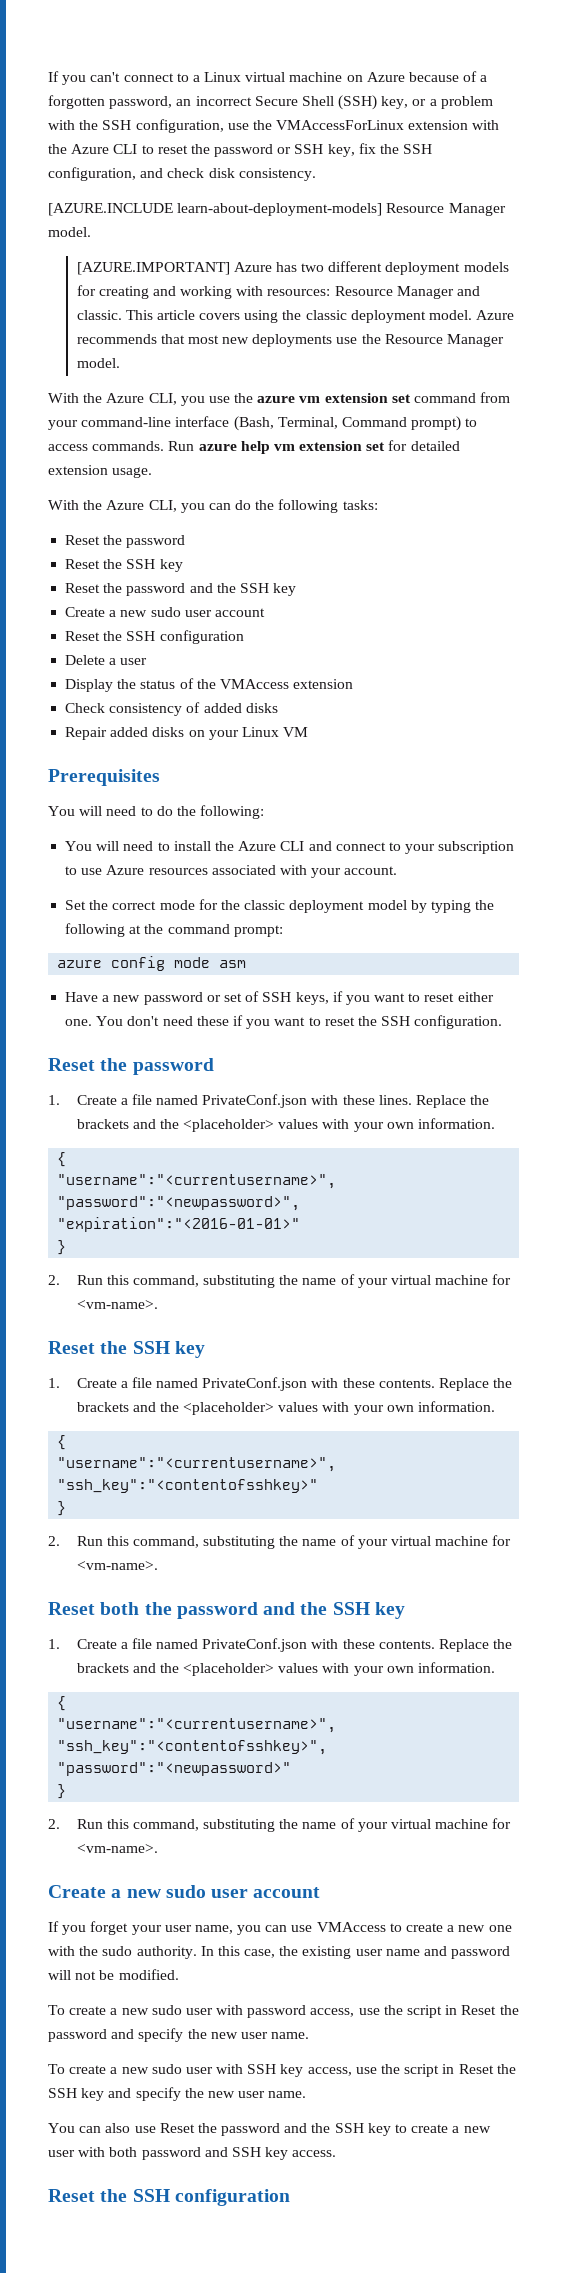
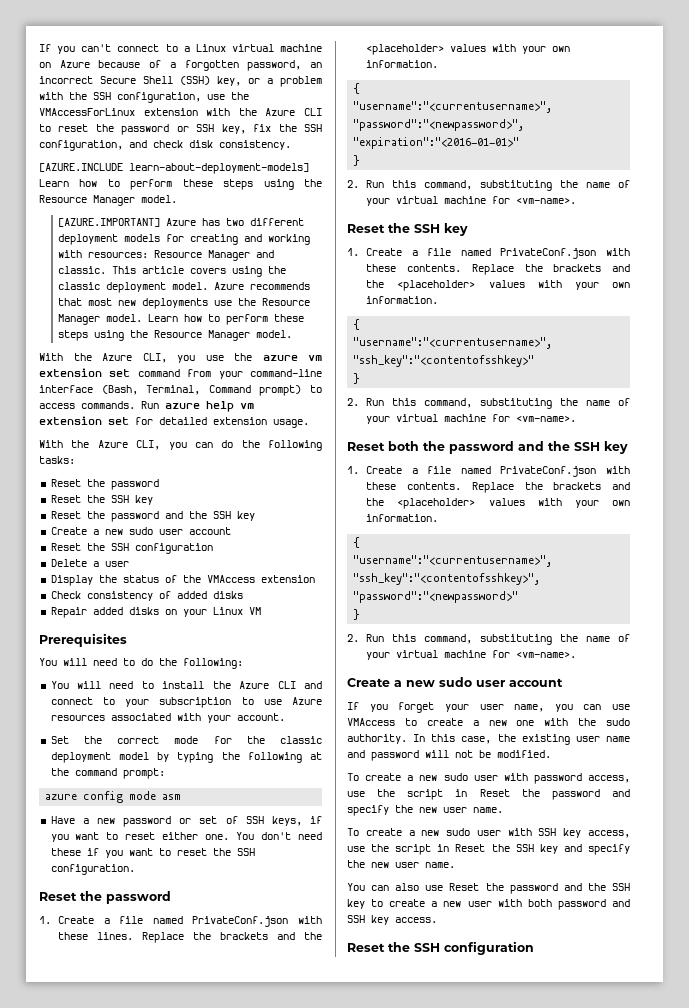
(383, 209) none -> [39,179,322,190] Learn how to perform these steps using the
(120, 363) none -> [148,314,305,325] [58,330,293,341] Learn how to perform these steps using the Resource Manager model.

